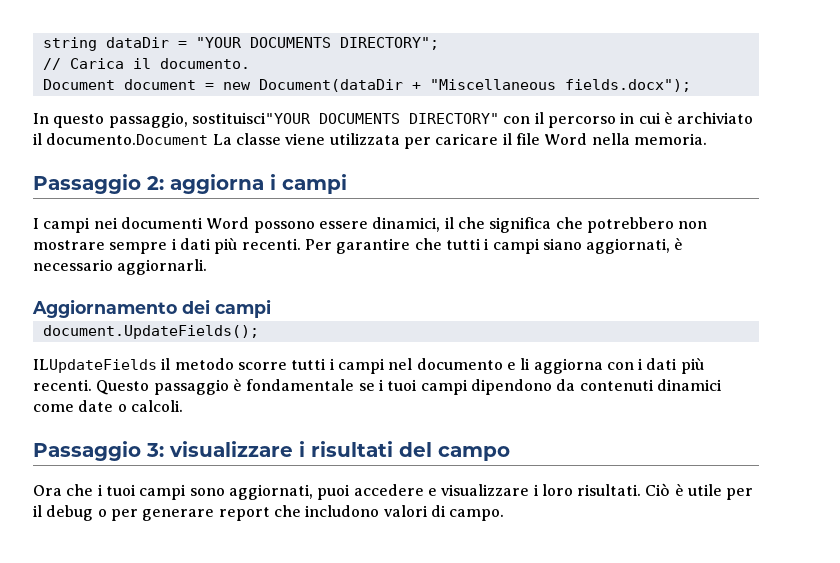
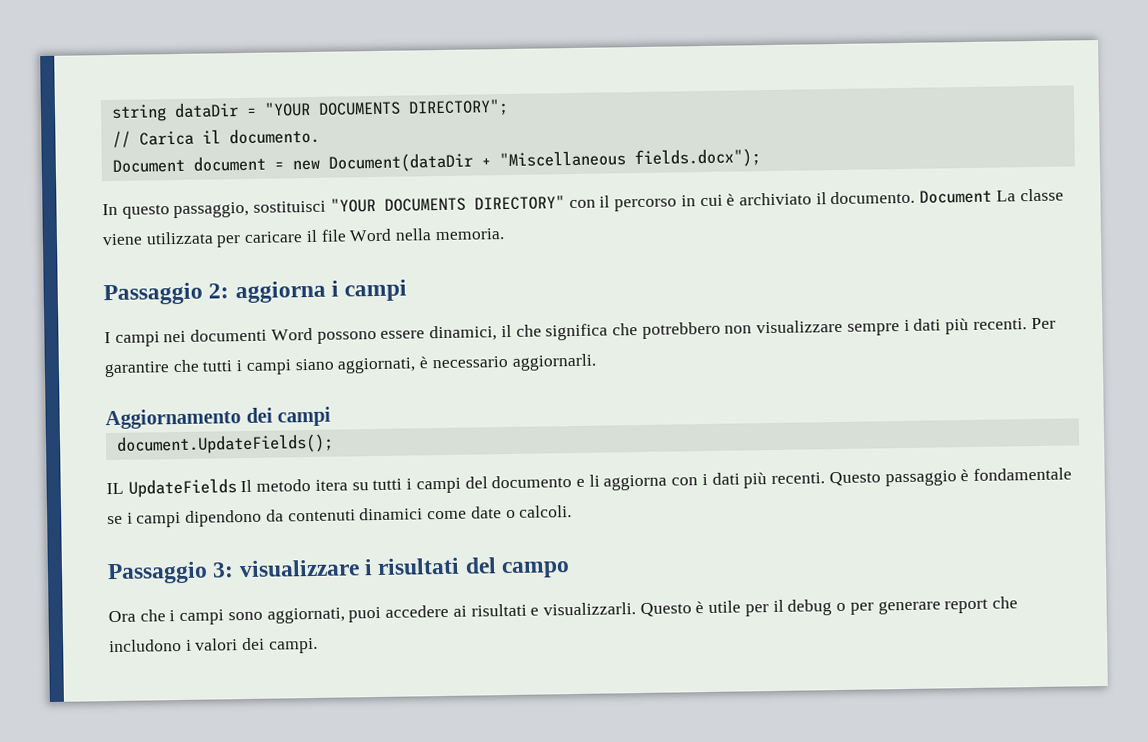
[191,112,311,124] sostituisci"YOUR -> [253,197,376,213] sostituisci "YOUR
[46,133,209,145] documento.Document -> [830,189,993,205] documento. Document
[33,240,105,250] mostrare -> [756,319,844,334] visualizzare
[33,358,413,374] ILUpdateFields il metodo scorre tutti i campi nel -> [106,476,488,498] IL UpdateFields Il metodo itera su tutti i campi del
[387,379,418,391] tuoi -> (133, 518) none
[105,484,136,496] tuoi -> (176, 616) none
[427,483,671,496] e visualizzare i loro risultati. Ciò -> [452,602,692,618] ai risultati e visualizzarli. Questo
[383,505,505,521] valori di campo. -> [185,637,318,654] i valori dei campi.

